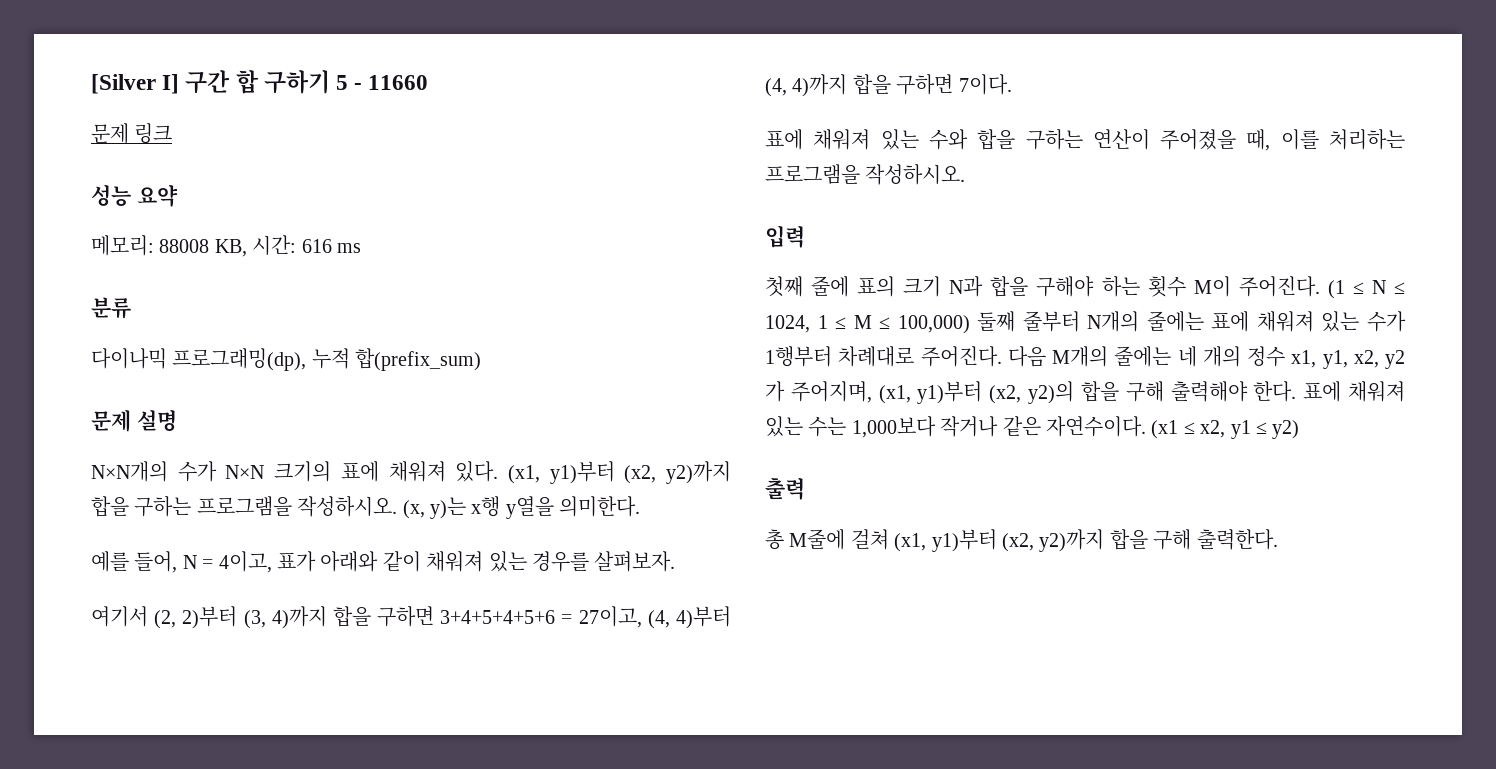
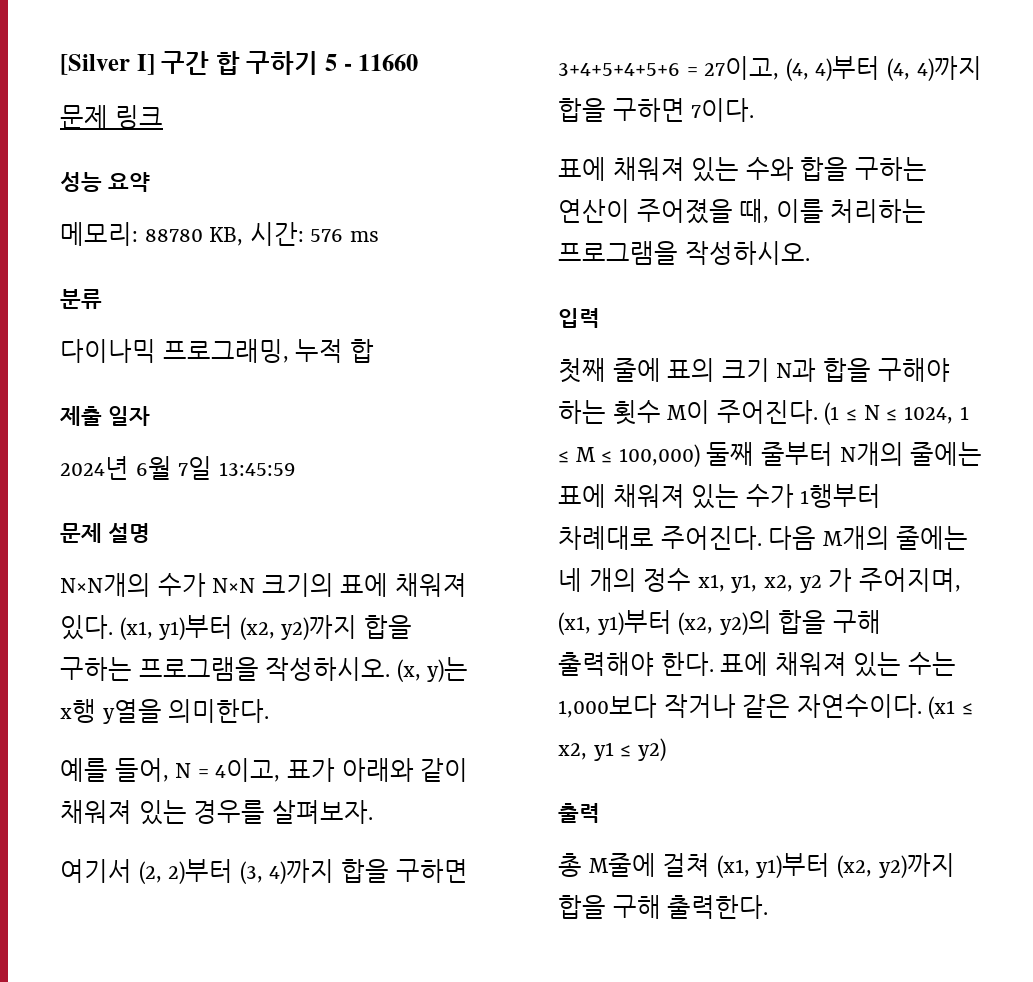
[159,239,210,253] 88008 -> [144,229,203,242] 88780
[301,239,332,253] 616 -> [310,229,344,242] 576
[172,348,482,371] 프로그래밍(dp), 누적 합(prefix_sum) -> [162,339,374,363] [60,406,150,426] [60,456,296,480] 프로그래밍, 누적 합 // 제출 일자 // 2024년 6월 7일 13:45:59

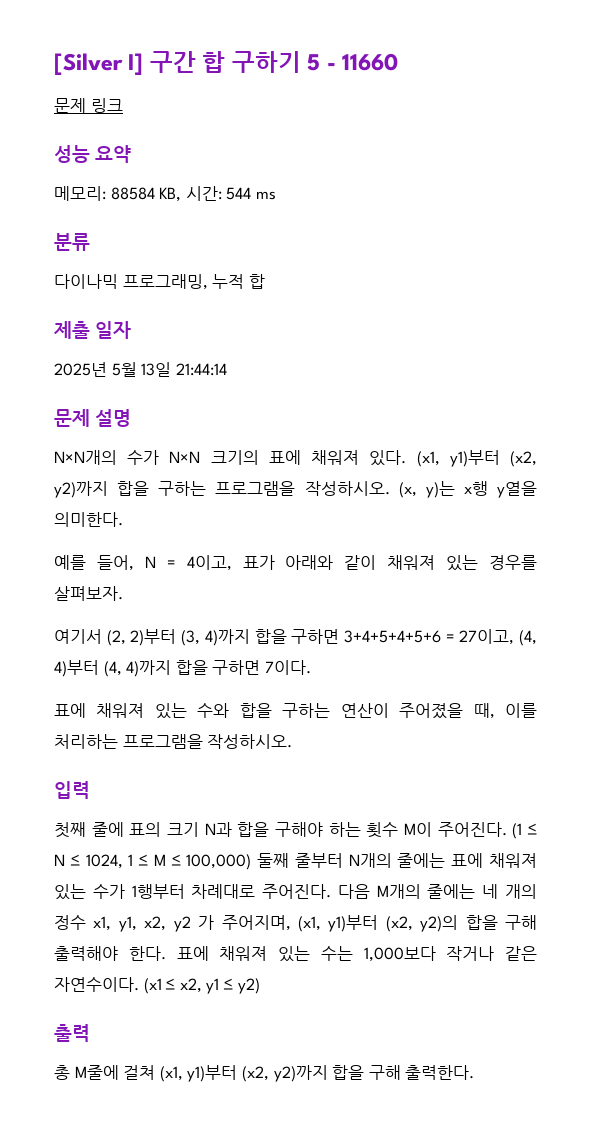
[144,229,203,242] 88780 -> [110,187,155,200] 88584
[310,229,344,242] 576 -> [226,187,252,200] 544
[60,456,296,480] 2024년 6월 7일 13:45:59 -> [54,362,227,377] 2025년 5월 13일 21:44:14

